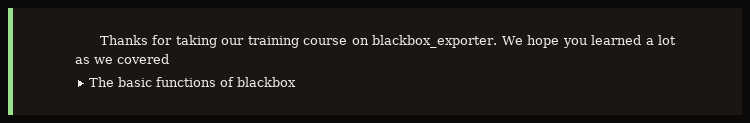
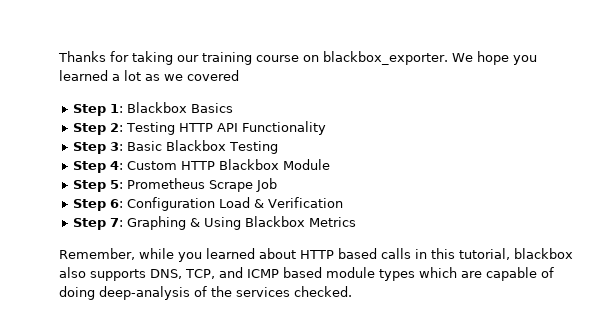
[88,77,296,87] The basic functions of blackbox -> [72,102,233,116] [72,121,326,135] [72,140,278,154] [72,159,330,173] [72,178,277,192] [72,197,343,211] [72,216,356,230] [59,248,573,262] [59,267,554,281] [59,286,352,300] Step 1: Blackbox Basics // Step 2: Testing HTTP API Functionality // Step 3: Basic Blackbox Testing // Step 4: Custom HTTP Blackbox Module // Step 5: Prometheus Scrape Job // Step 6: Configuration Load & Verification // Step 7: Graphing & Using Blackbox Metrics // Remember, while you learned about HTTP based calls in this tutorial, blackbox also supports DNS, TCP, and ICMP based module types which are capable of doing deep-analysis of the services checked.

